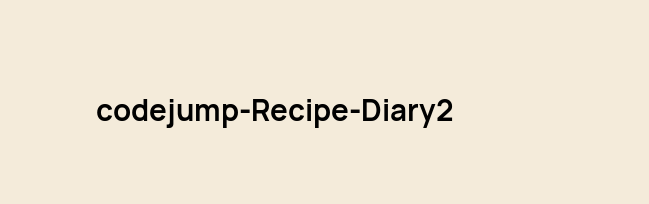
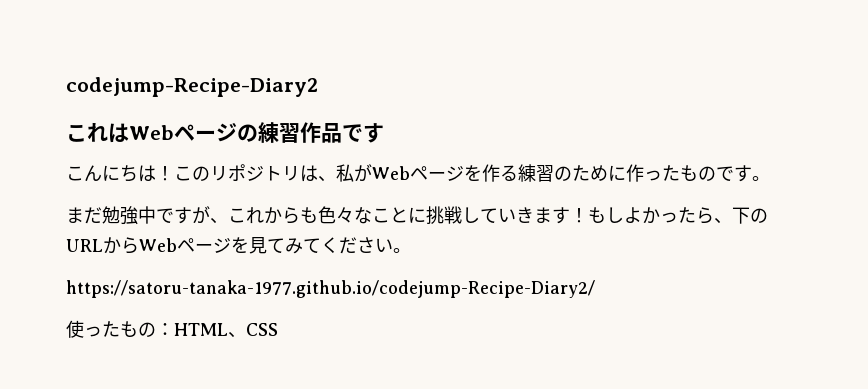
(454, 113) none -> [66,122,384,143] [66,164,770,182] [66,206,768,225] [66,237,411,254] [66,280,595,298] [66,320,278,338] // これはWebページの練習作品です // こんにちは！このリポジトリは、私がWebページを作る練習のために作ったものです。 // まだ勉強中ですが、これからも色々なことに挑戦していきます！もしよかったら、下のURLからWebページを見てみてください。 // https://satoru-tanaka-1977.github.io/codejump-Recipe-Diary2/ // 使ったもの：HTML、CSS

